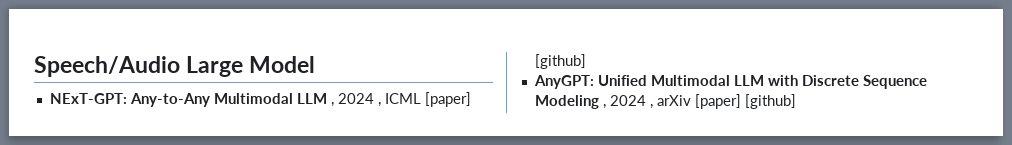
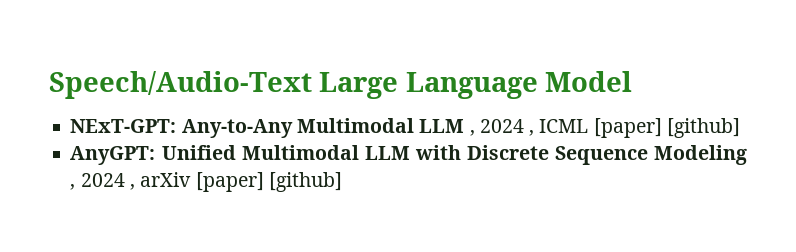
[34,56,244,77] Speech/Audio Large -> [49,71,538,99] Speech/Audio-Text Large Language

